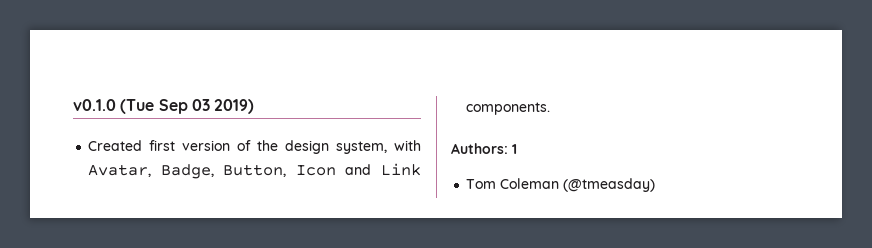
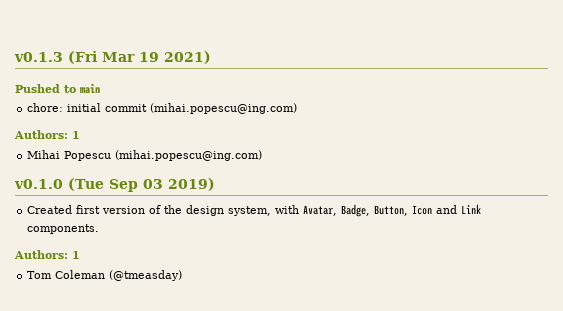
(73, 105) none -> [14,51,211,64] [15,83,100,94] [27,103,298,114] [14,130,80,139] [27,150,263,161] v0.1.3 (Fri Mar 19 2021) // Pushed to main // chore: initial commit (mihai.popescu@ing.com) // Authors: 1 // Mihai Popescu (mihai.popescu@ing.com) //

